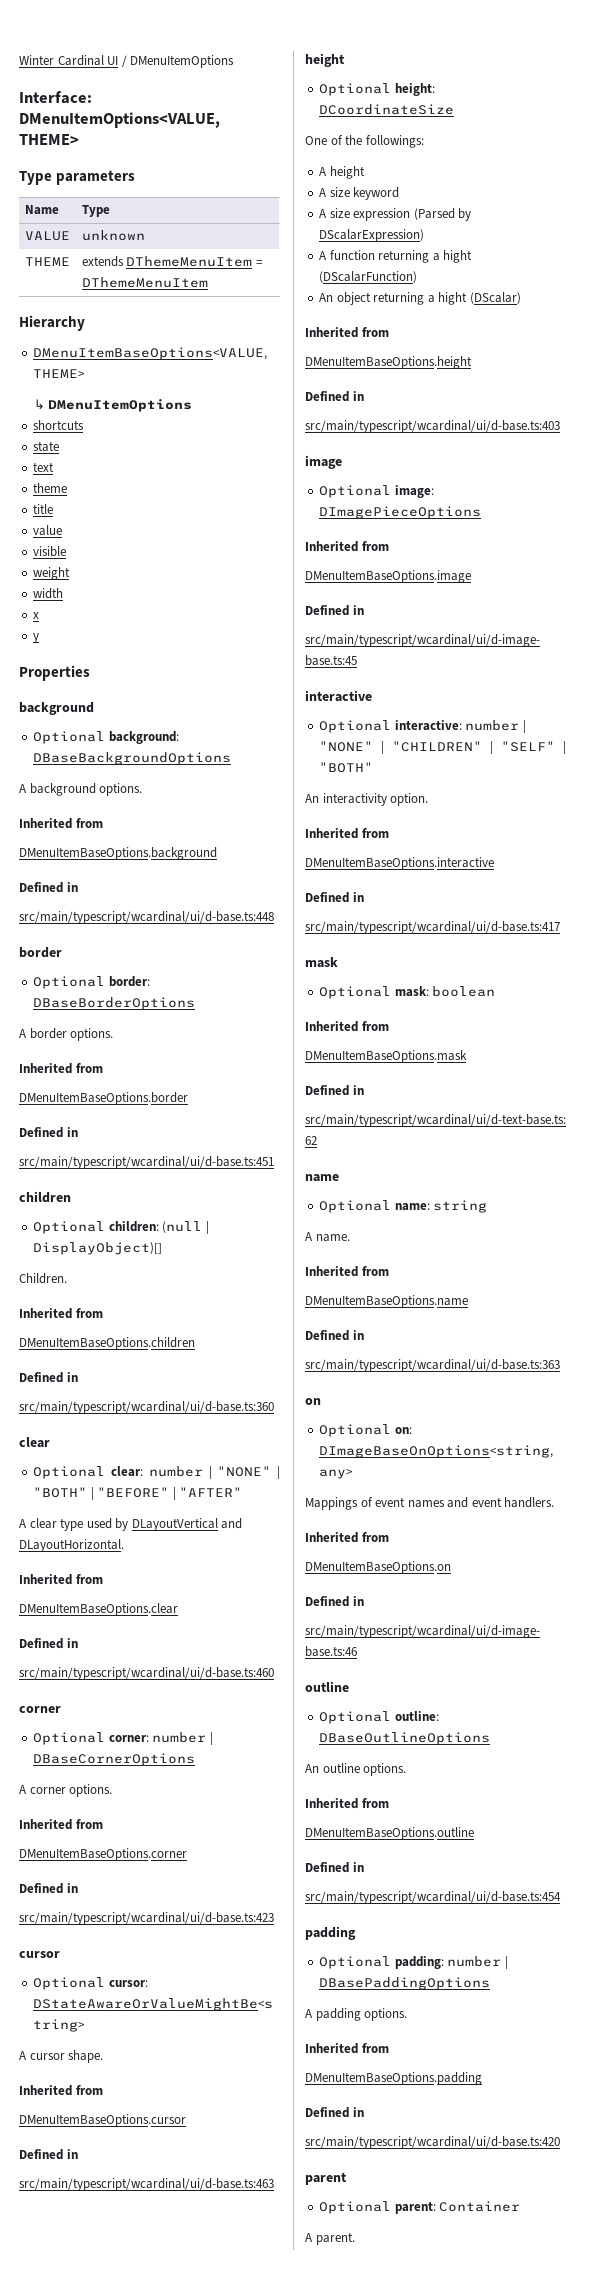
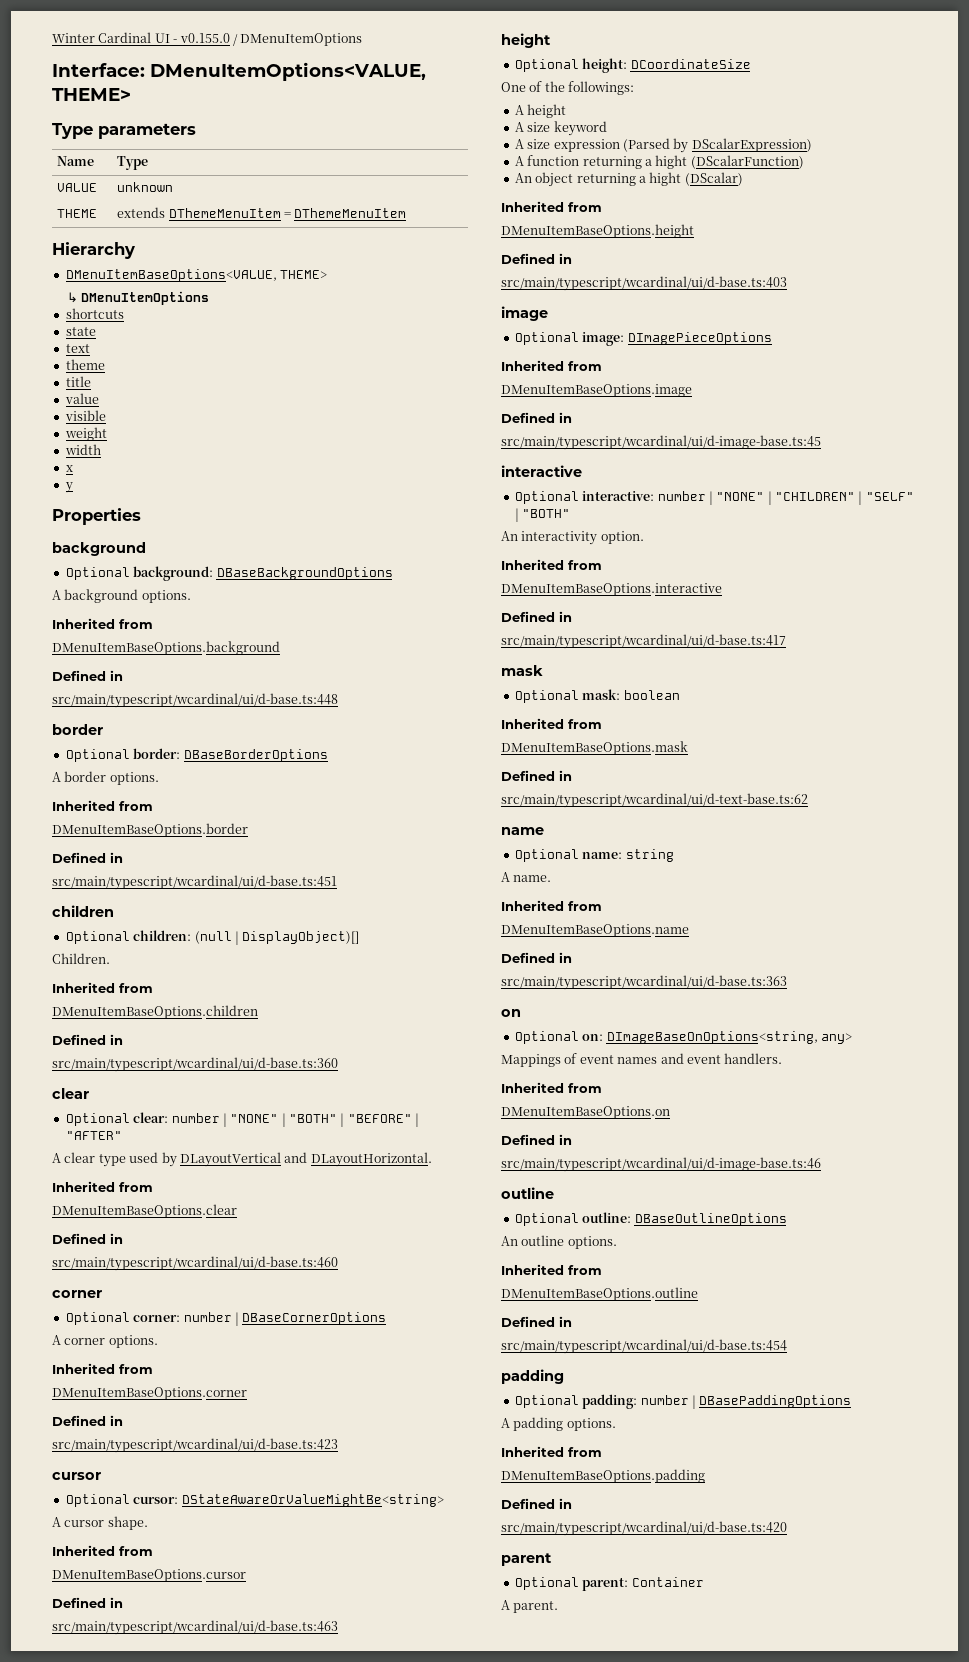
(119, 60) none -> [173,33,230,43] - v0.155.0

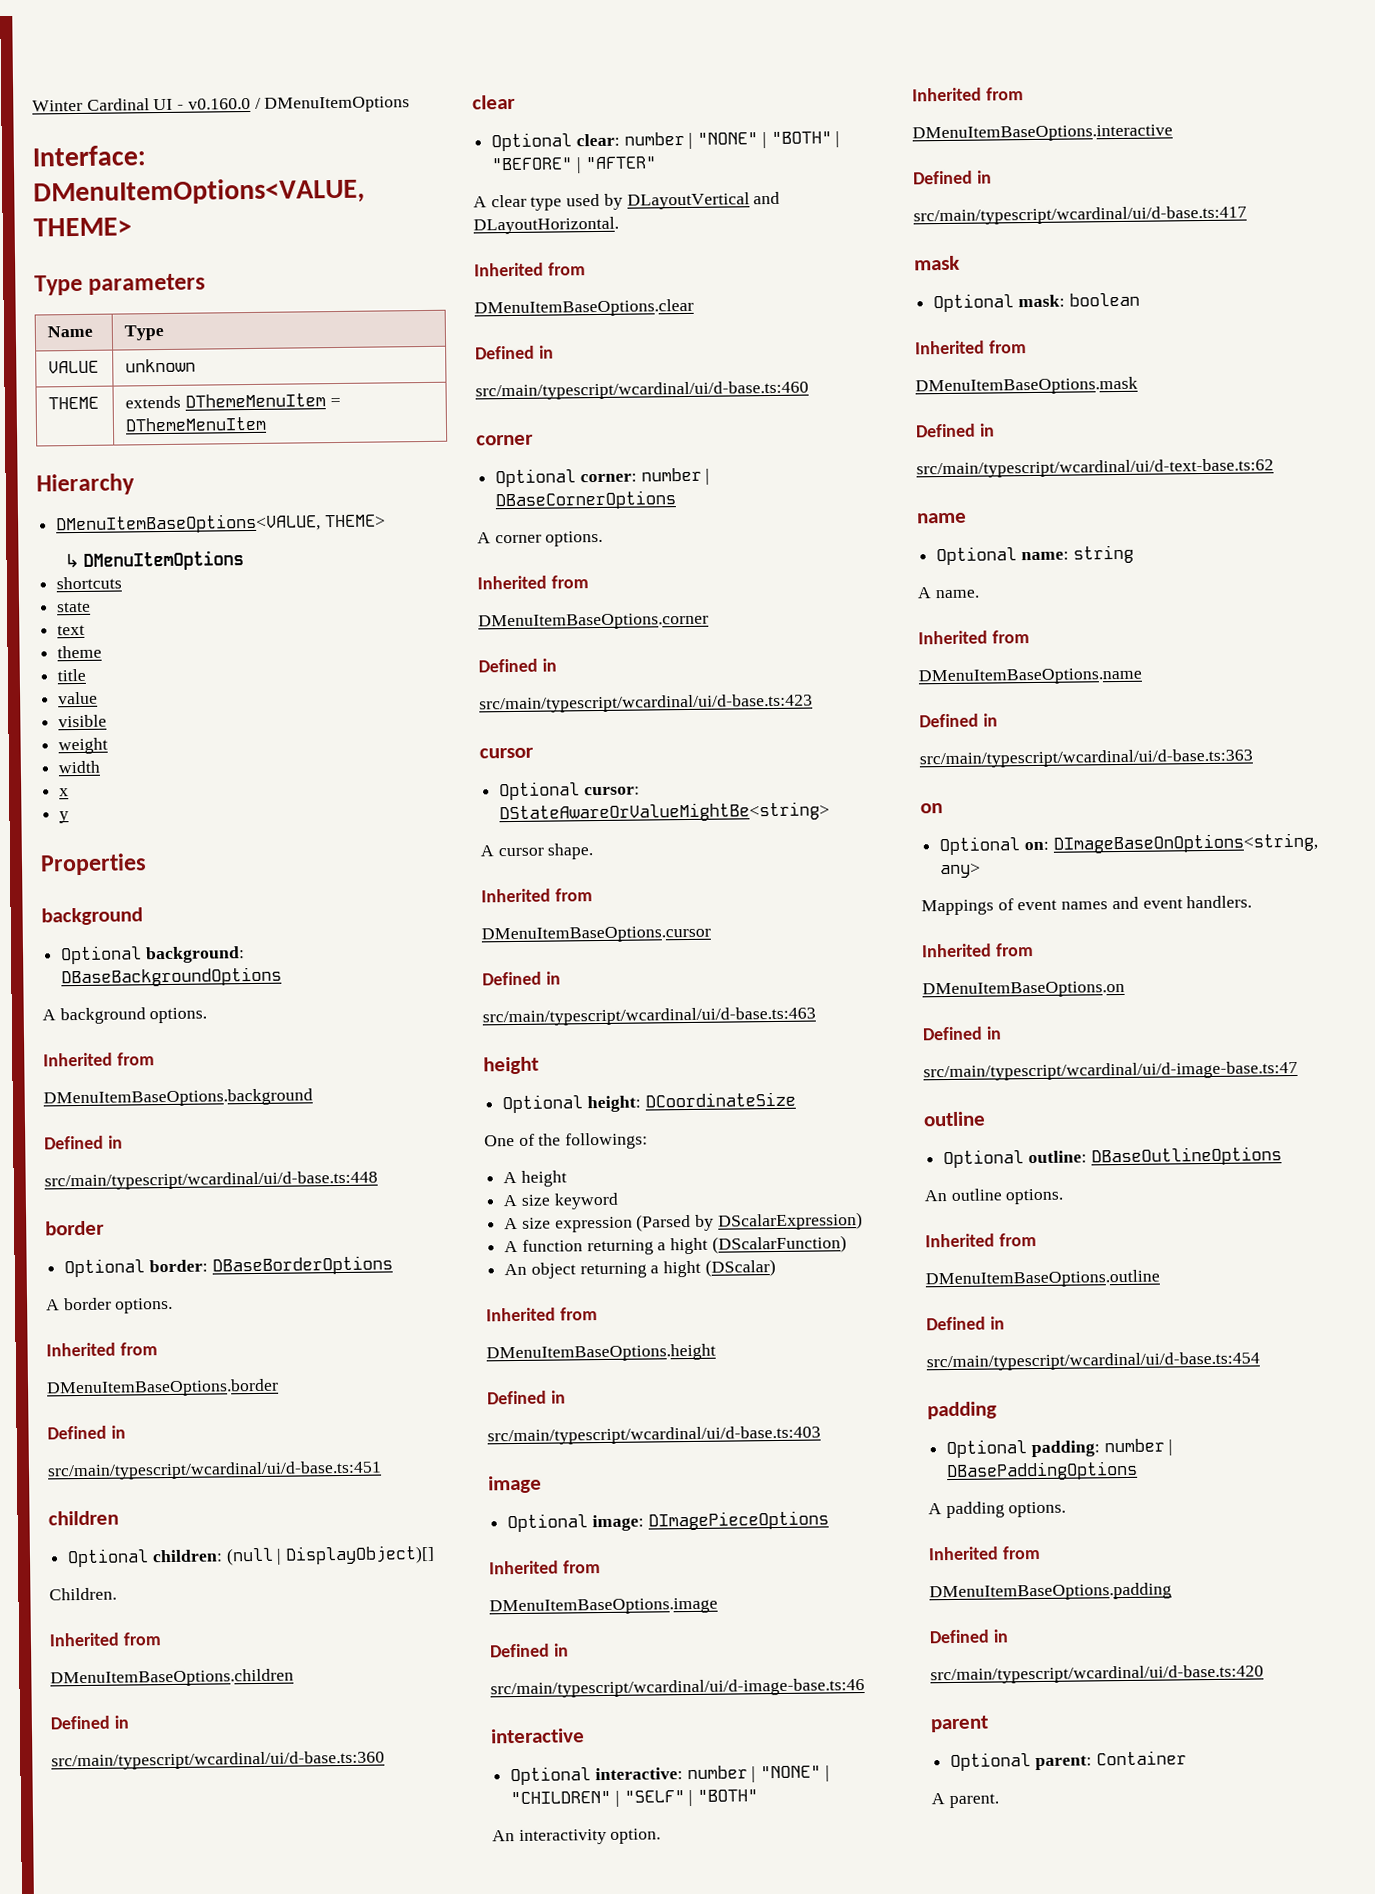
[179,33,230,43] v0.155.0 -> [187,97,251,110] v0.160.0
[501,435,821,450] src/main/typescript/wcardinal/ui/d-image-base.ts:45 -> [490,1678,865,1699] src/main/typescript/wcardinal/ui/d-image-base.ts:46
[501,1157,821,1172] src/main/typescript/wcardinal/ui/d-image-base.ts:46 -> [923,1060,1298,1082] src/main/typescript/wcardinal/ui/d-image-base.ts:47

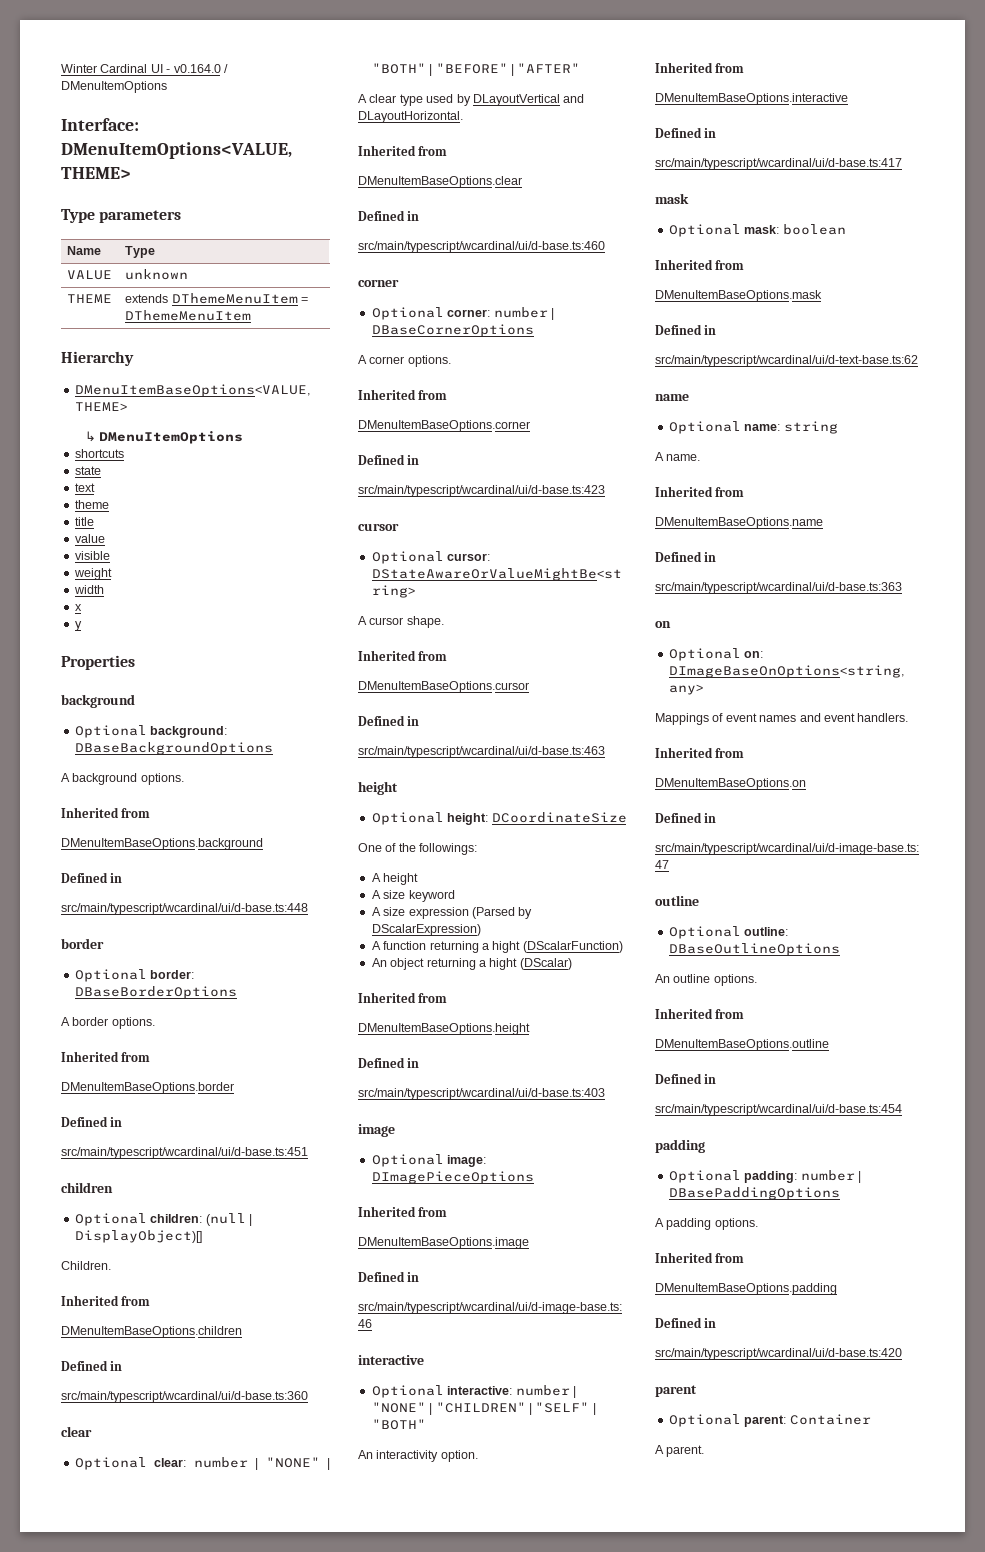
[187,97,251,110] v0.160.0 -> [173,64,221,73] v0.164.0

